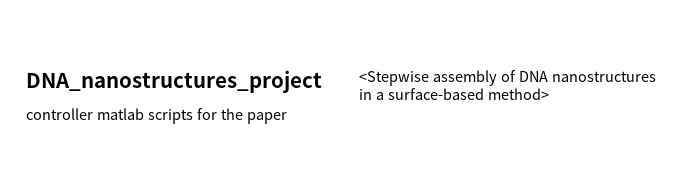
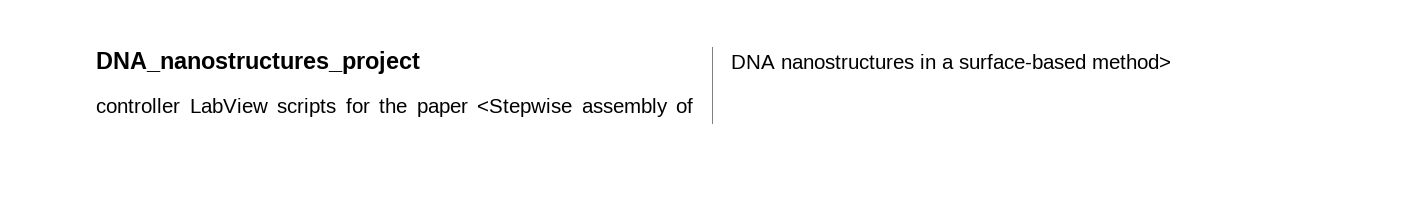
[96,108,144,120] matlab -> [189,98,268,113] LabView

